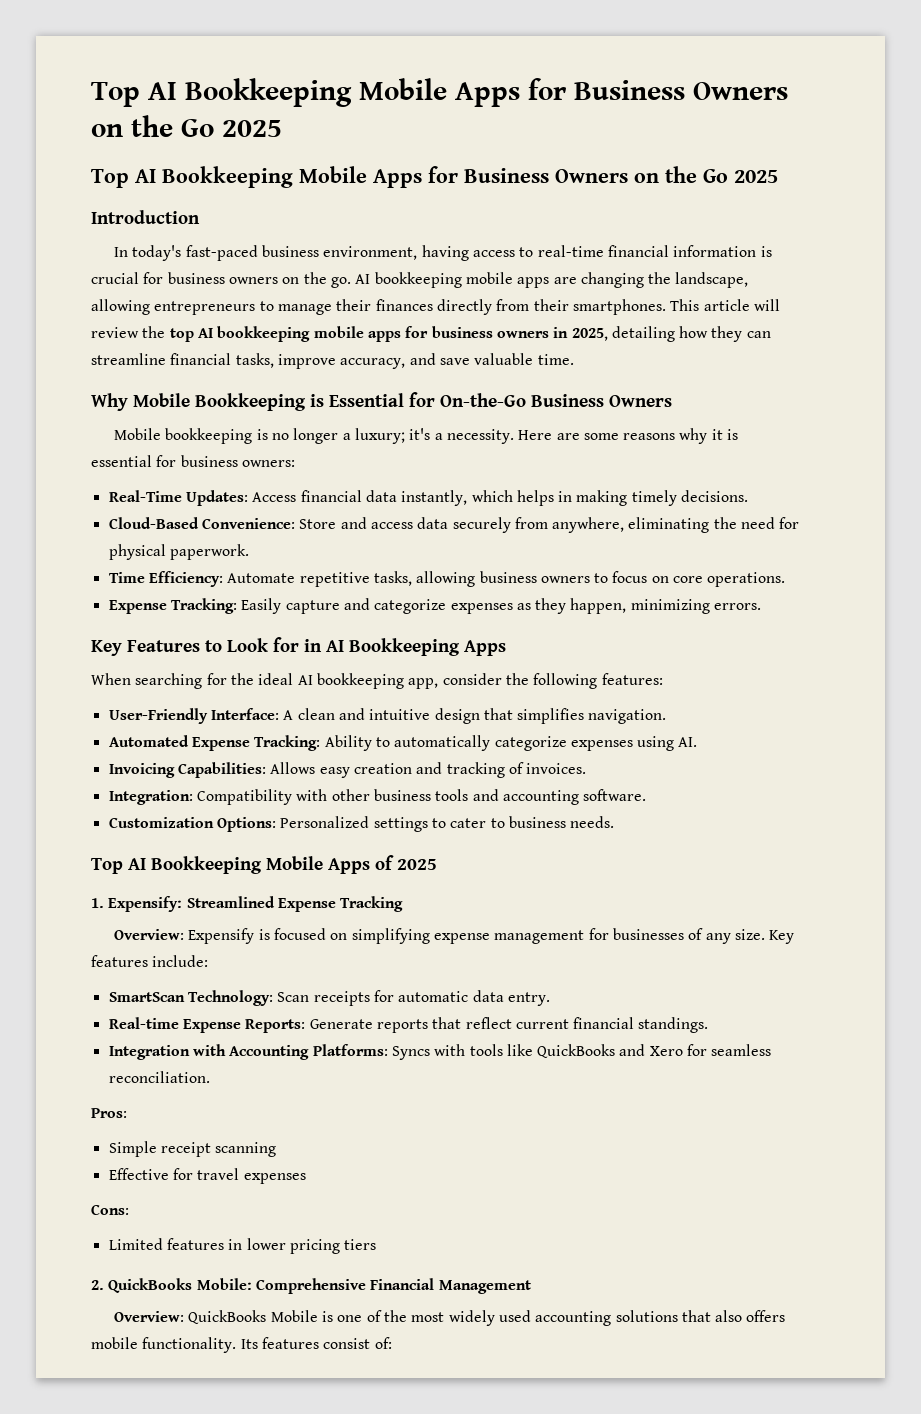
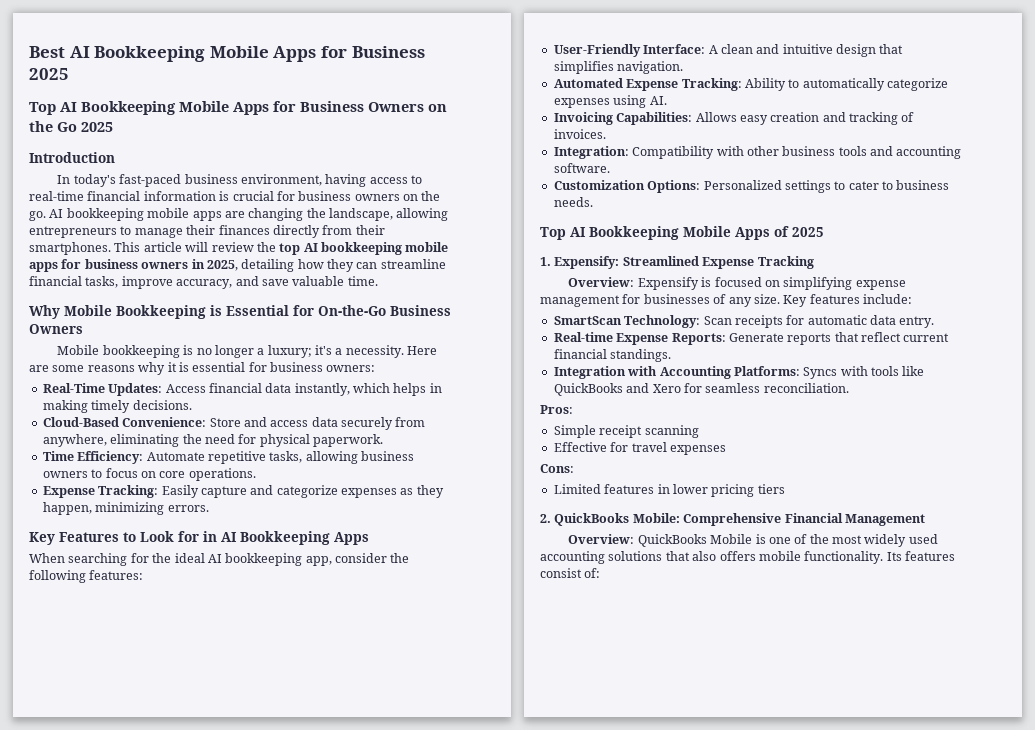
[91,78,788,107] [91,115,214,137] Top AI Bookkeeping Mobile Apps for Business Owners on the Go -> [29,46,425,62] Best AI Bookkeeping Mobile Apps for Business

